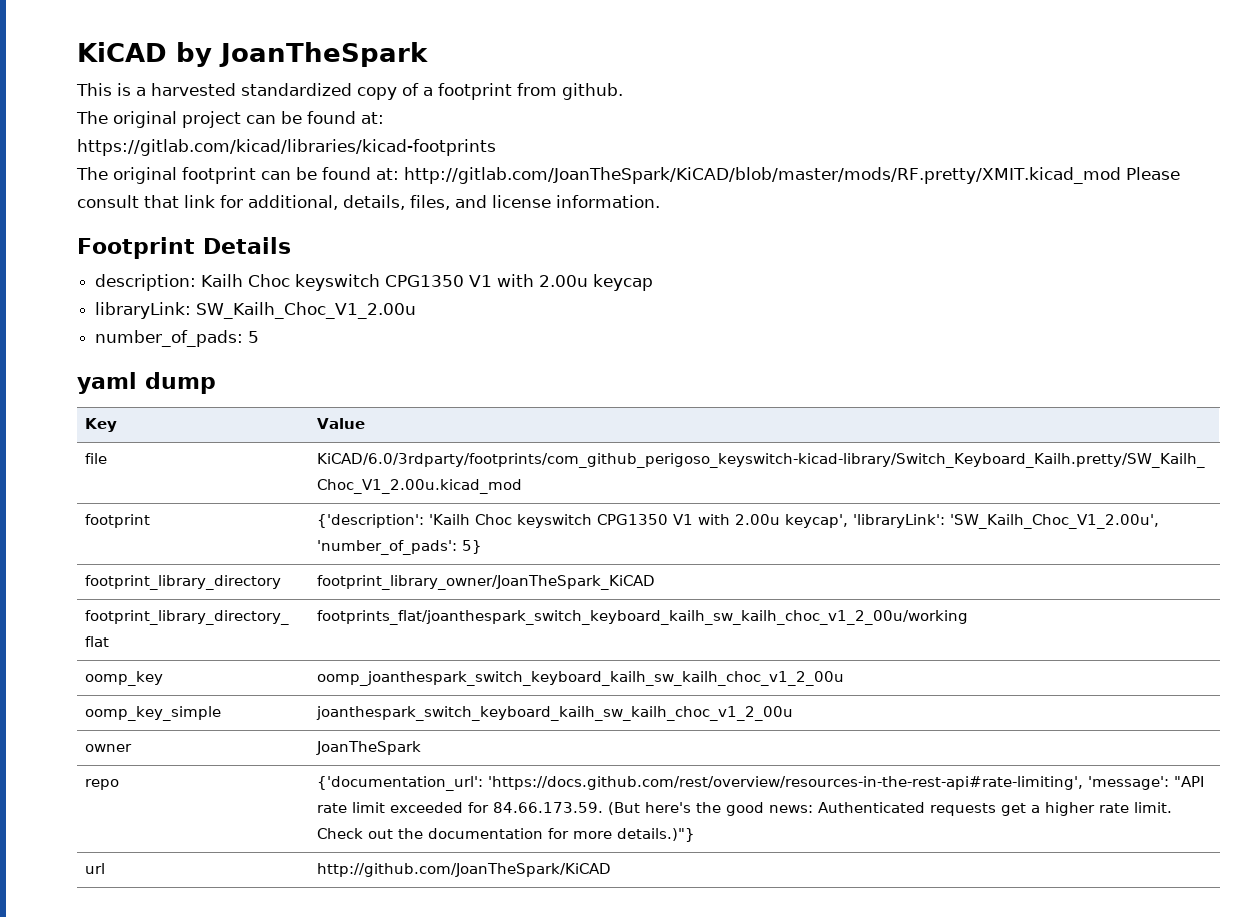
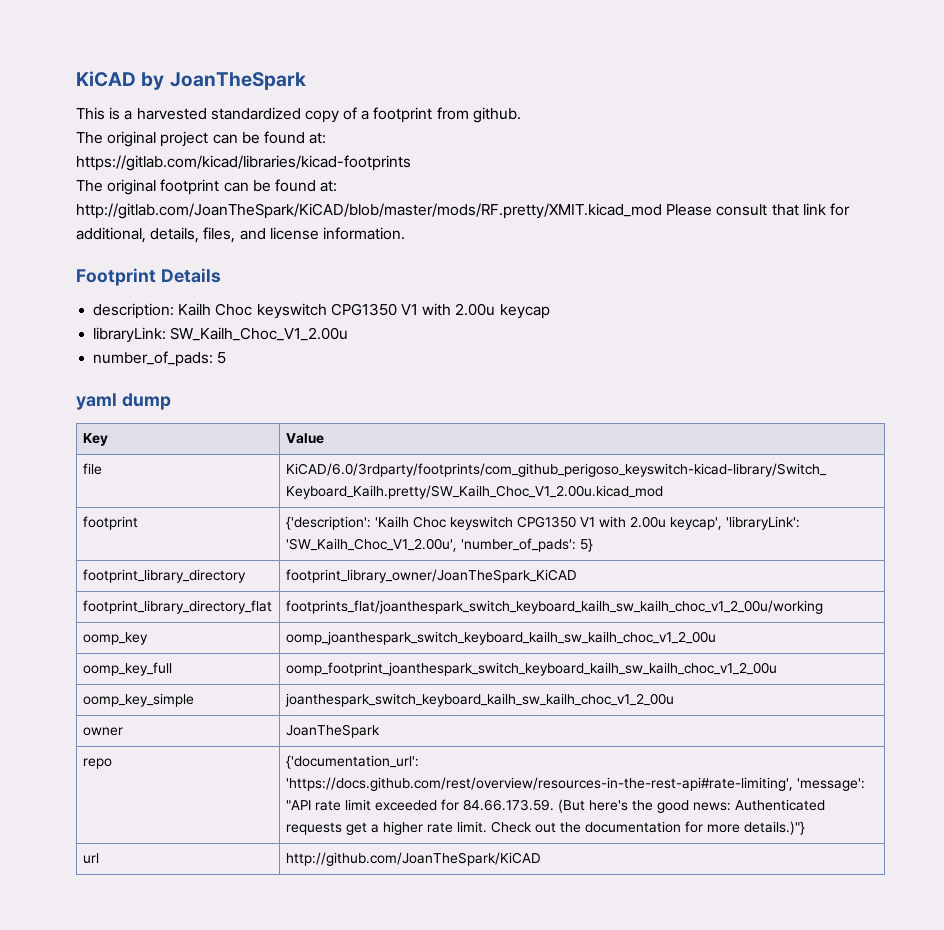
(844, 678) none -> [82,662,172,676] [285,662,777,676] // oomp_key_full | oomp_footprint_joanthespark_switch_keyboard_kailh_sw_kailh_choc_v1_2_00u

